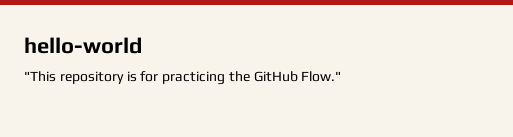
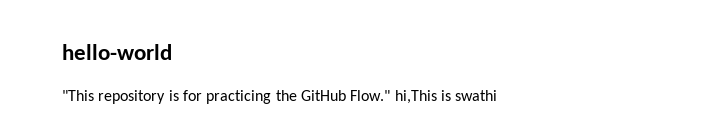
(342, 76) none -> [394,90,498,104] hi,This is swathi

